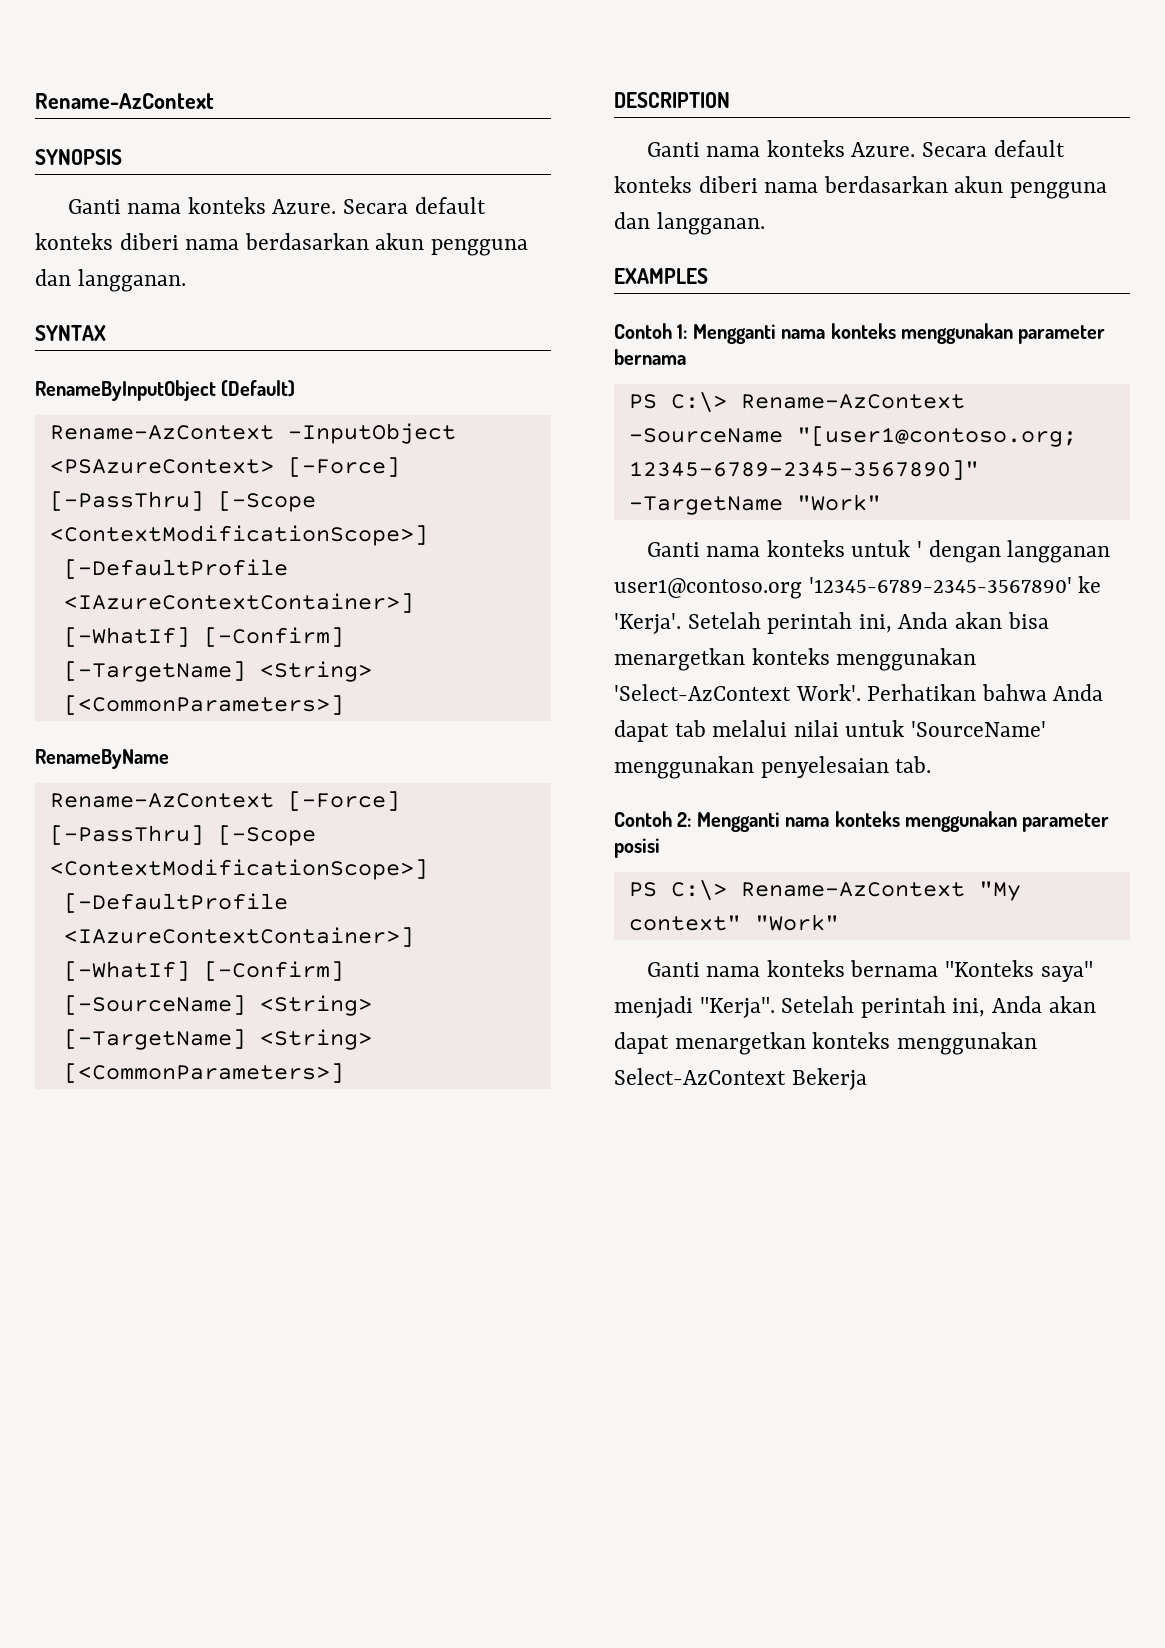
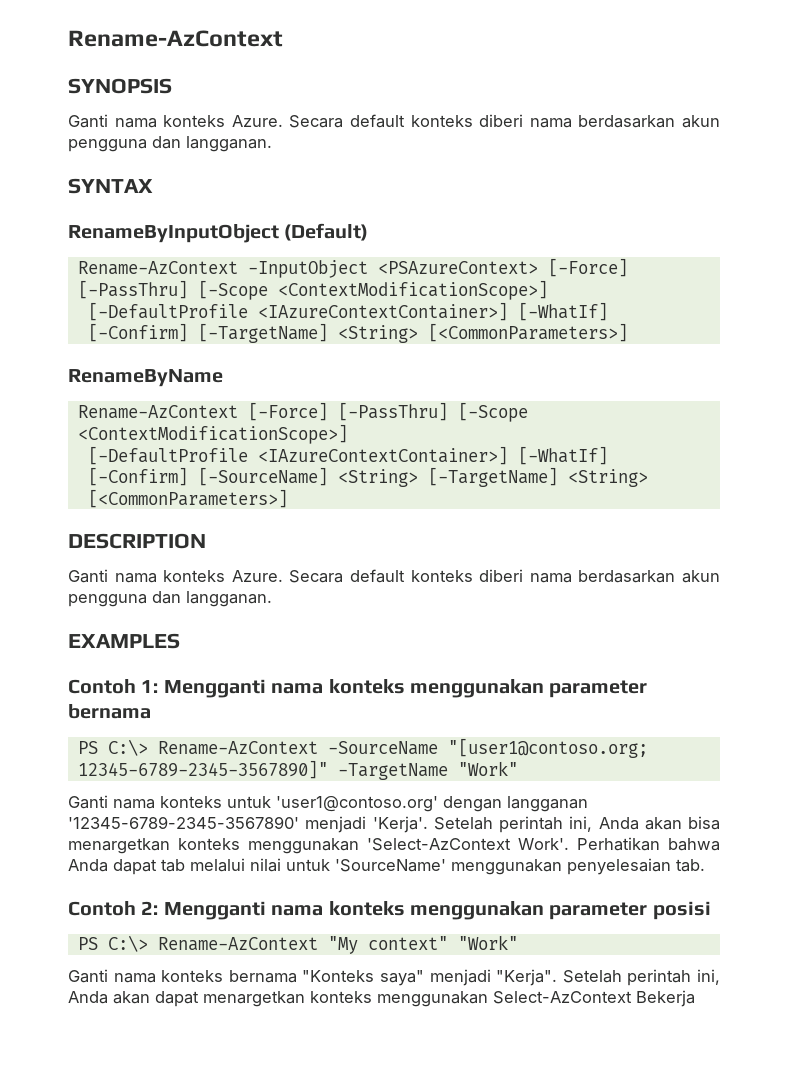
[917,541,923,557] ' -> [276,796,438,812] 'user1@contoso.org'
[614,576,1102,599] user1@contoso.org '12345-6789-2345-3567890' ke -> [68,816,367,833] '12345-6789-2345-3567890' menjadi

